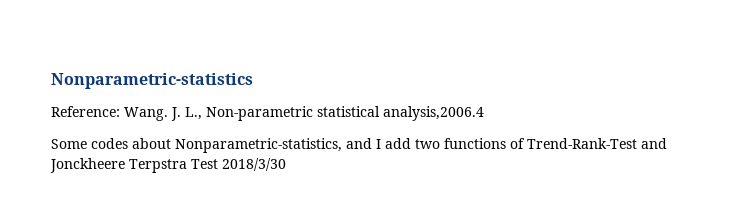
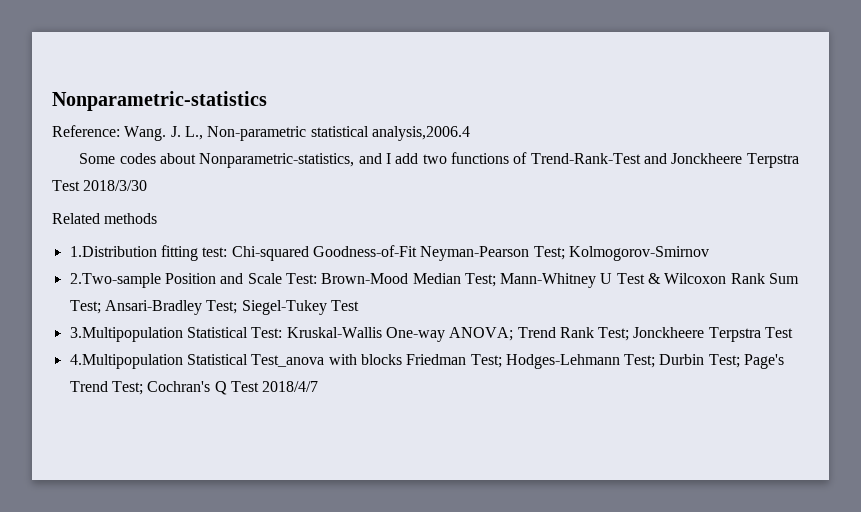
(286, 164) none -> [52,213,158,224] [69,245,709,261] [69,273,800,288] [69,300,359,315] [69,327,794,342] [69,354,785,369] [69,381,319,395] // Related methods // 1.Distribution fitting test: Chi-squared Goodness-of-Fit Neyman-Pearson Test; Kolmogorov-Smirnov // 2.Two-sample Position and Scale Test: Brown-Mood Median Test; Mann-Whitney U Test & Wilcoxon Rank Sum Test; Ansari-Bradley Test; Siegel-Tukey Test // 3.Multipopulation Statistical Test: Kruskal-Wallis One-way ANOVA; Trend Rank Test; Jonckheere Terpstra Test // 4.Multipopulation Statistical Test_anova with blocks Friedman Test; Hodges-Lehmann Test; Durbin Test; Page's Trend Test; Cochran's Q Test 2018/4/7

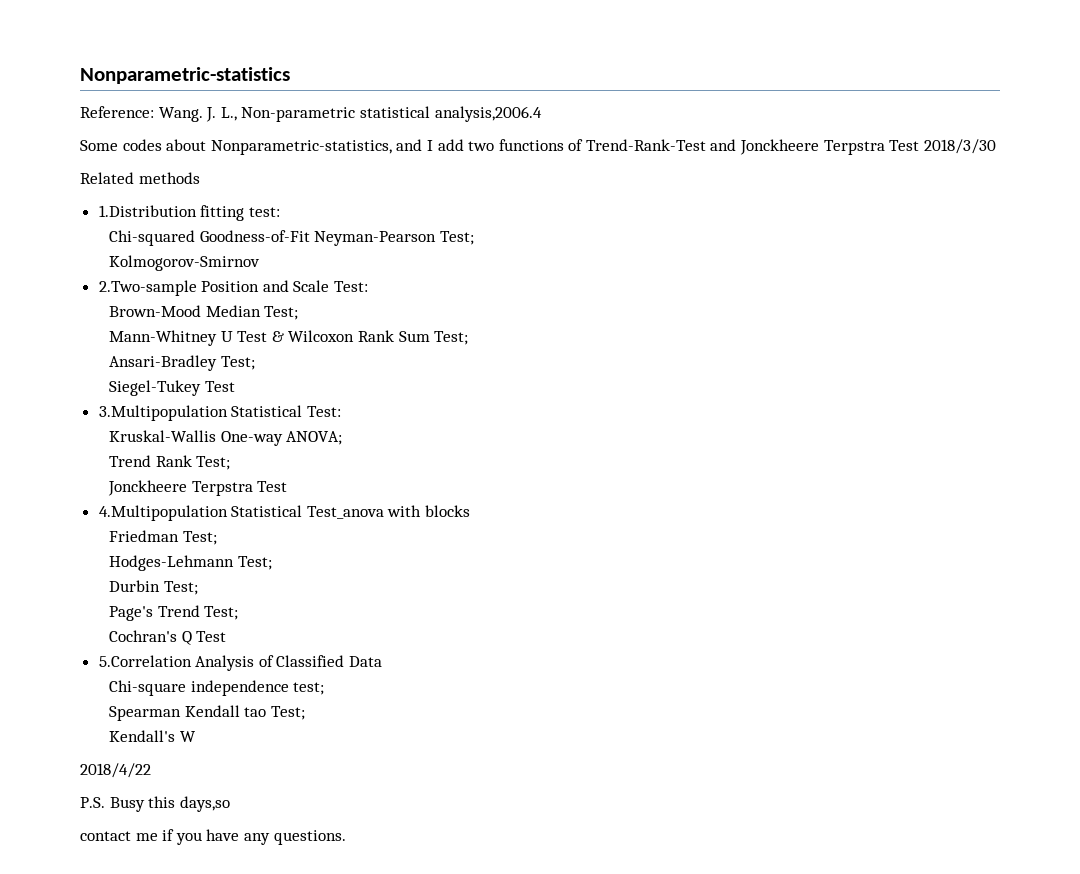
(228, 252) none -> (280, 212) //
(565, 253) none -> (474, 238) //
(317, 278) none -> (369, 286) //
(496, 280) none -> (299, 313) //
(101, 307) none -> (469, 338) //
(238, 307) none -> (255, 363) //
(283, 332) none -> (341, 411) //
(514, 334) none -> (343, 438) //
(630, 334) none -> (231, 463) //
(402, 359) none -> (471, 511) //
(502, 361) none -> (217, 538) //
(656, 361) none -> (272, 563) //
(740, 361) none -> (198, 588) //
(143, 388) none -> (239, 613) //
[262,381,319,392] 2018/4/7 -> [98,655,383,671] [109,680,325,696] [109,705,305,721] [109,730,196,742] [80,763,151,778] [80,796,230,812] [80,829,346,845] // 5.Correlation Analysis of Classified Data // Chi-square independence test; // Spearman Kendall tao Test; // Kendall's W // 2018/4/22 // P.S. Busy this days,so // contact me if you have any questions.

